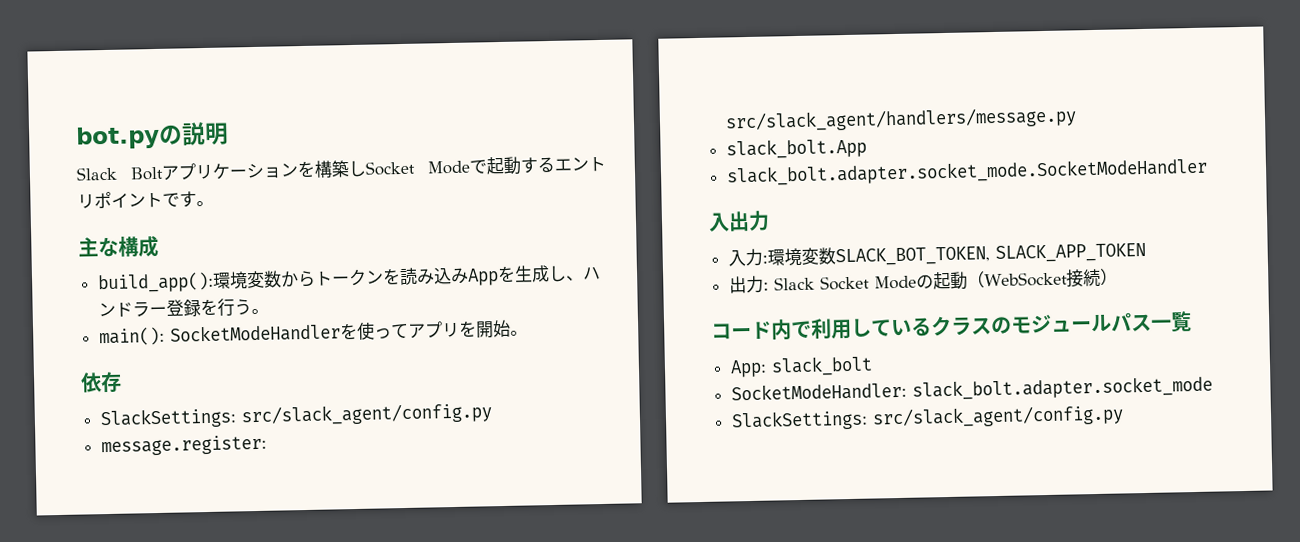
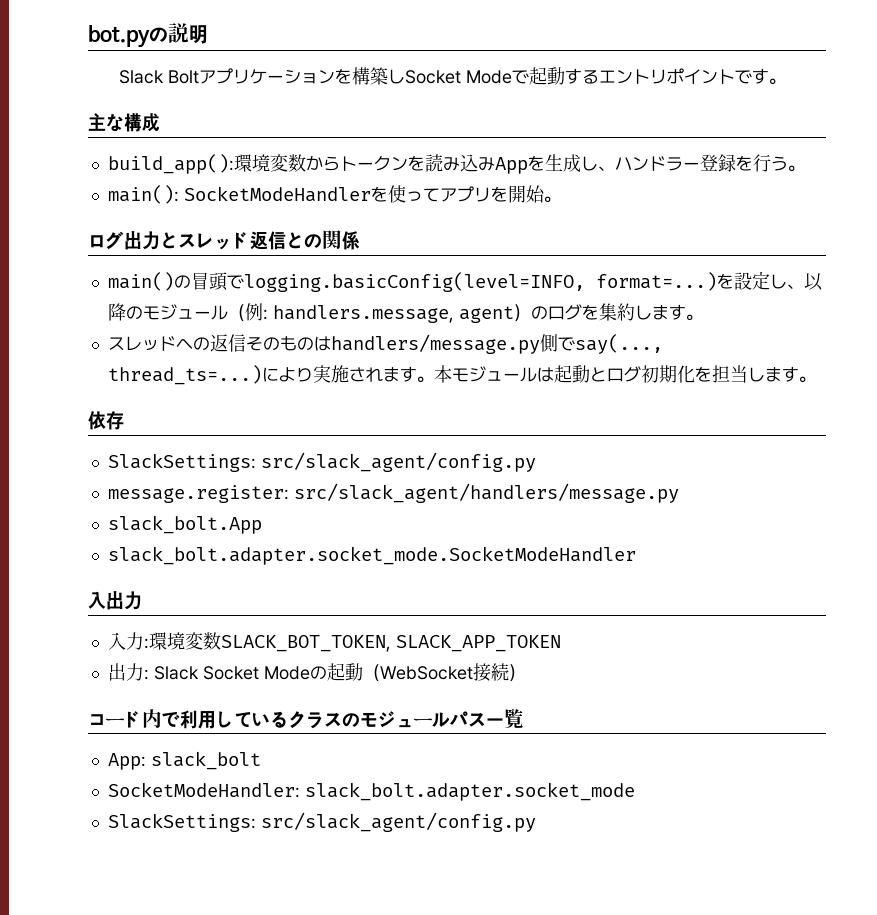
(528, 333) none -> [88,230,360,250] [107,271,823,292] [107,303,703,323] [107,334,663,354] [107,365,816,385] // ログ出力とスレッド返信との関係 // main()の冒頭でlogging.basicConfig(level=INFO, format=...)を設定し、以降のモジュール（例: handlers.message, agent）のログを集約します。 // スレッドへの返信そのものはhandlers/message.py側でsay(..., thread_ts=...)により実施されます。本モジュールは起動とログ初期化を担当します。

